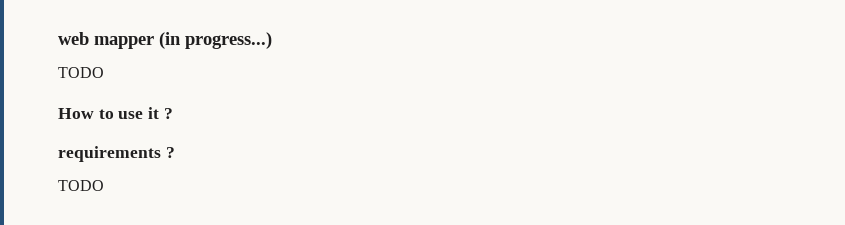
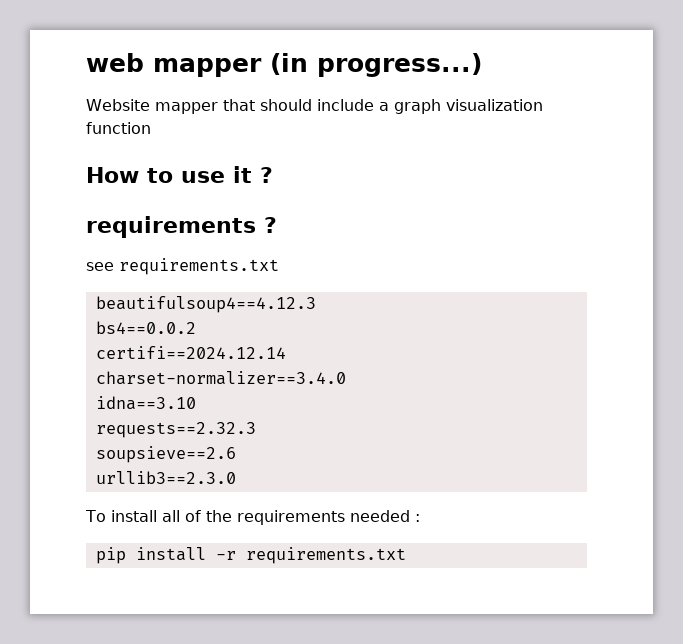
[58,67,104,78] TODO -> [86,99,543,114] [86,122,151,134] Website mapper that should include a graph visualization function
[58,180,104,191] TODO -> [86,258,279,275] [95,296,316,313] [95,321,196,334] [95,346,286,359] [95,371,346,385] [95,396,196,410] [95,422,256,438] [95,446,236,463] [95,471,236,484] [85,510,420,525] [95,547,406,564] see requirements.txt // beautifulsoup4==4.12.3 // bs4==0.0.2 // certifi==2024.12.14 // charset-normalizer==3.4.0 // idna==3.10 // requests==2.32.3 // soupsieve==2.6 // urllib3==2.3.0 // To install all of the requirements needed : // pip install -r requirements.txt

